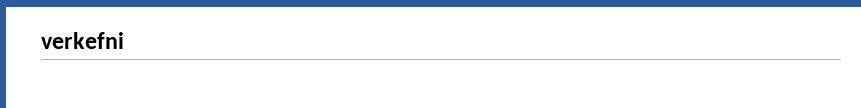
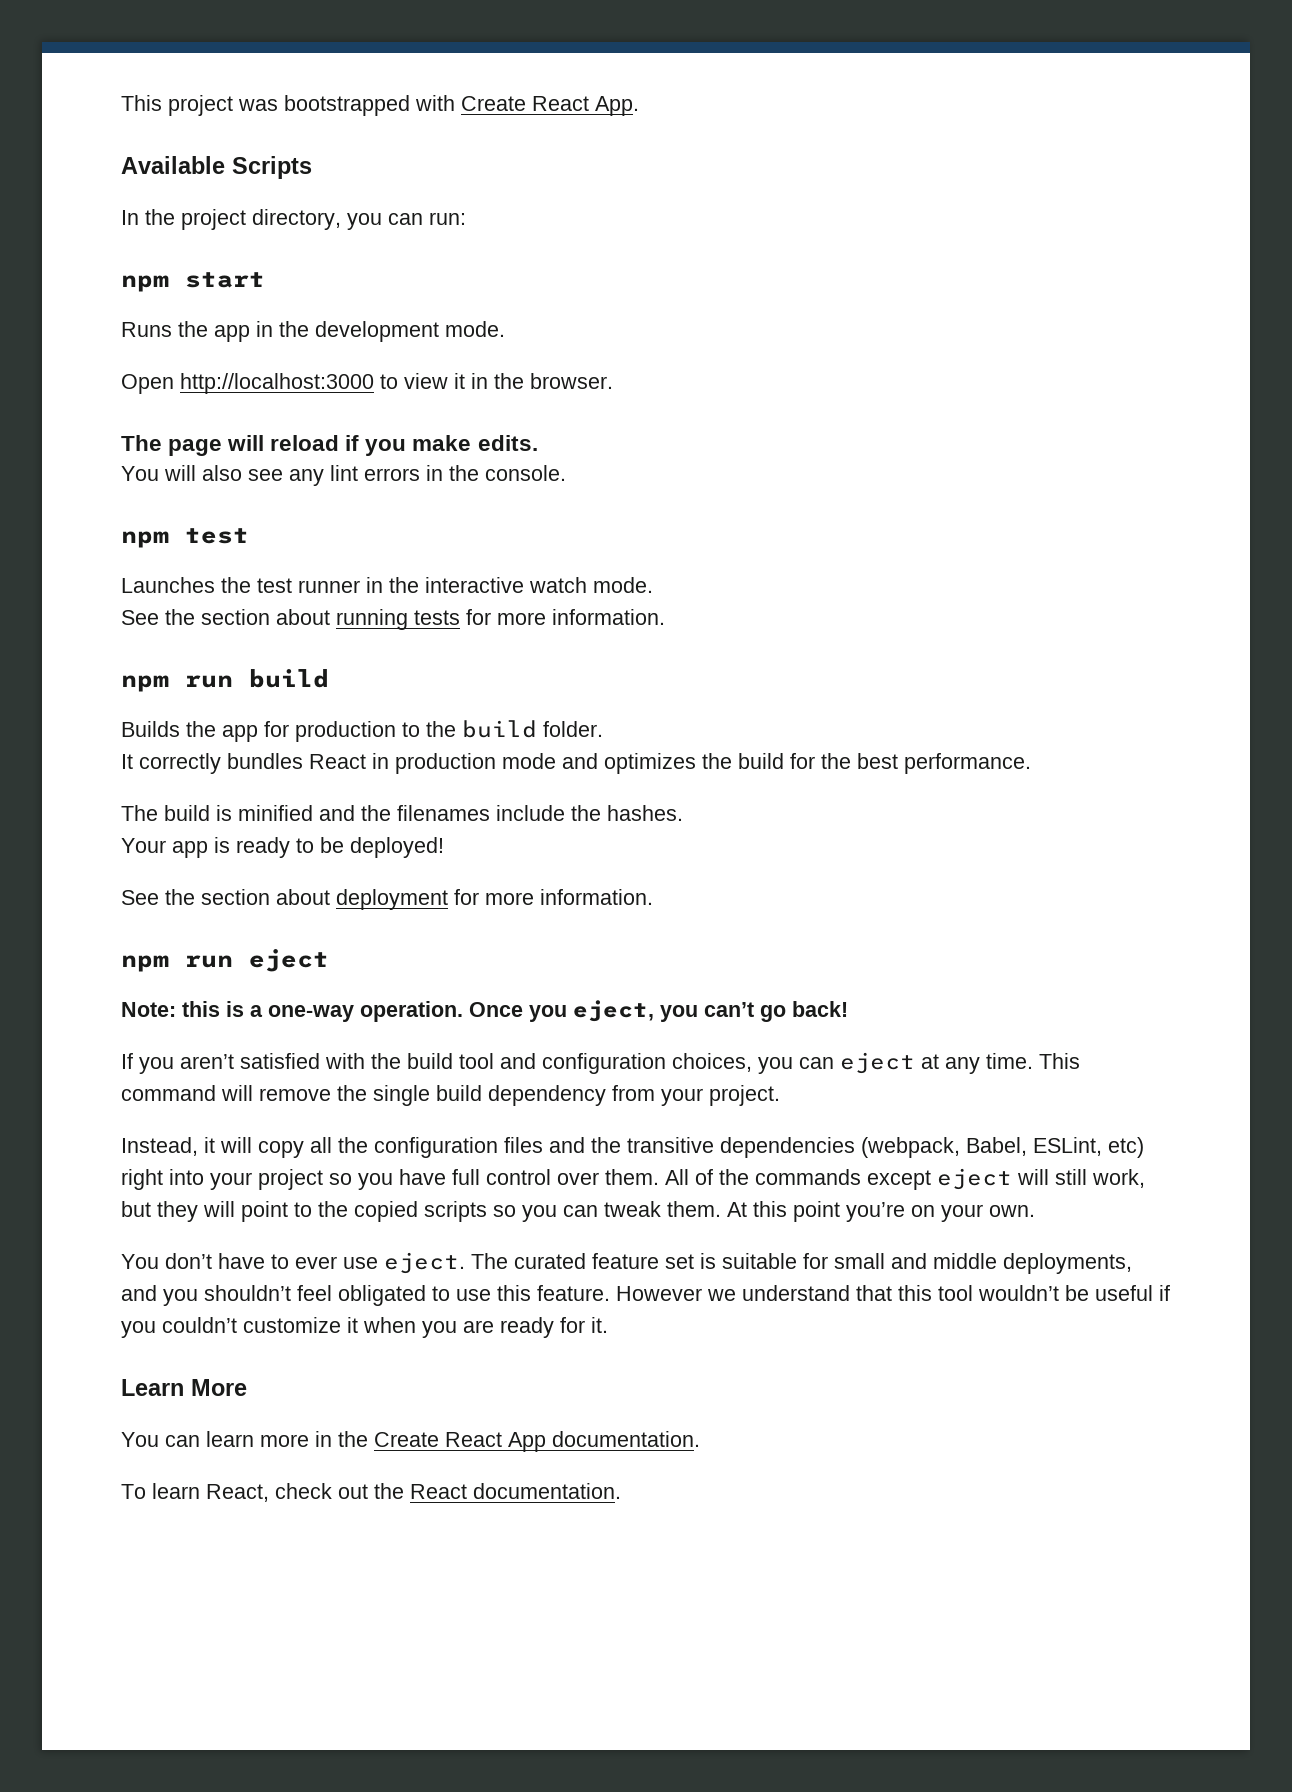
[41,32,124,49] verkefni -> [121,95,639,116] [121,156,312,179] [121,209,466,230] [121,272,265,292] [121,321,505,342] [121,373,613,394] [121,435,538,456] [121,465,566,486] [121,528,249,548] [121,577,653,593] [121,609,665,630] [121,669,329,692] [121,720,603,742] [121,753,1031,774] [121,805,683,821] [121,837,444,858] [121,889,653,910] [121,949,329,972] [121,1000,848,1022] [121,1052,1080,1074] [121,1085,780,1106] [121,1137,1144,1158] [121,1168,1145,1190] [121,1201,1035,1222] [121,1252,1132,1274] [121,1285,1170,1306] [121,1317,608,1338] [121,1379,247,1396] [121,1431,700,1452] [121,1483,621,1502] This project was bootstrapped with Create React App. // Available Scripts // In the project directory, you can run: // npm start // Runs the app in the development mode. // Open http://localhost:3000 to view it in the browser. // The page will reload if you make edits. // You will also see any lint errors in the console. // npm test // Launches the test runner in the interactive watch mode. // See the section about running tests for more information. // npm run build // Builds the app for production to the build folder. // It correctly bundles React in production mode and optimizes the build for the best performance. // The build is minified and the filenames include the hashes. // Your app is ready to be deployed! // See the section about deployment for more information. // npm run eject // Note: this is a one-way operation. Once you eject, you can’t go back! // If you aren’t satisfied with the build tool and configuration choices, you can eject at any time. This command will remove the single build dependency from your project. // Instead, it will copy all the configuration files and the transitive dependencies (webpack, Babel, ESLint, etc) right into your project so you have full control over them. All of the commands except eject will still work, but they will point to the copied scripts so you can tweak them. At this point you’re on your own. // You don’t have to ever use eject. The curated feature set is suitable for small and middle deployments, and you shouldn’t feel obligated to use this feature. However we understand that this tool wouldn’t be useful if you couldn’t customize it when you are ready for it. // Learn More // You can learn more in the Create React App documentation. // To learn React, check out the React documentation.

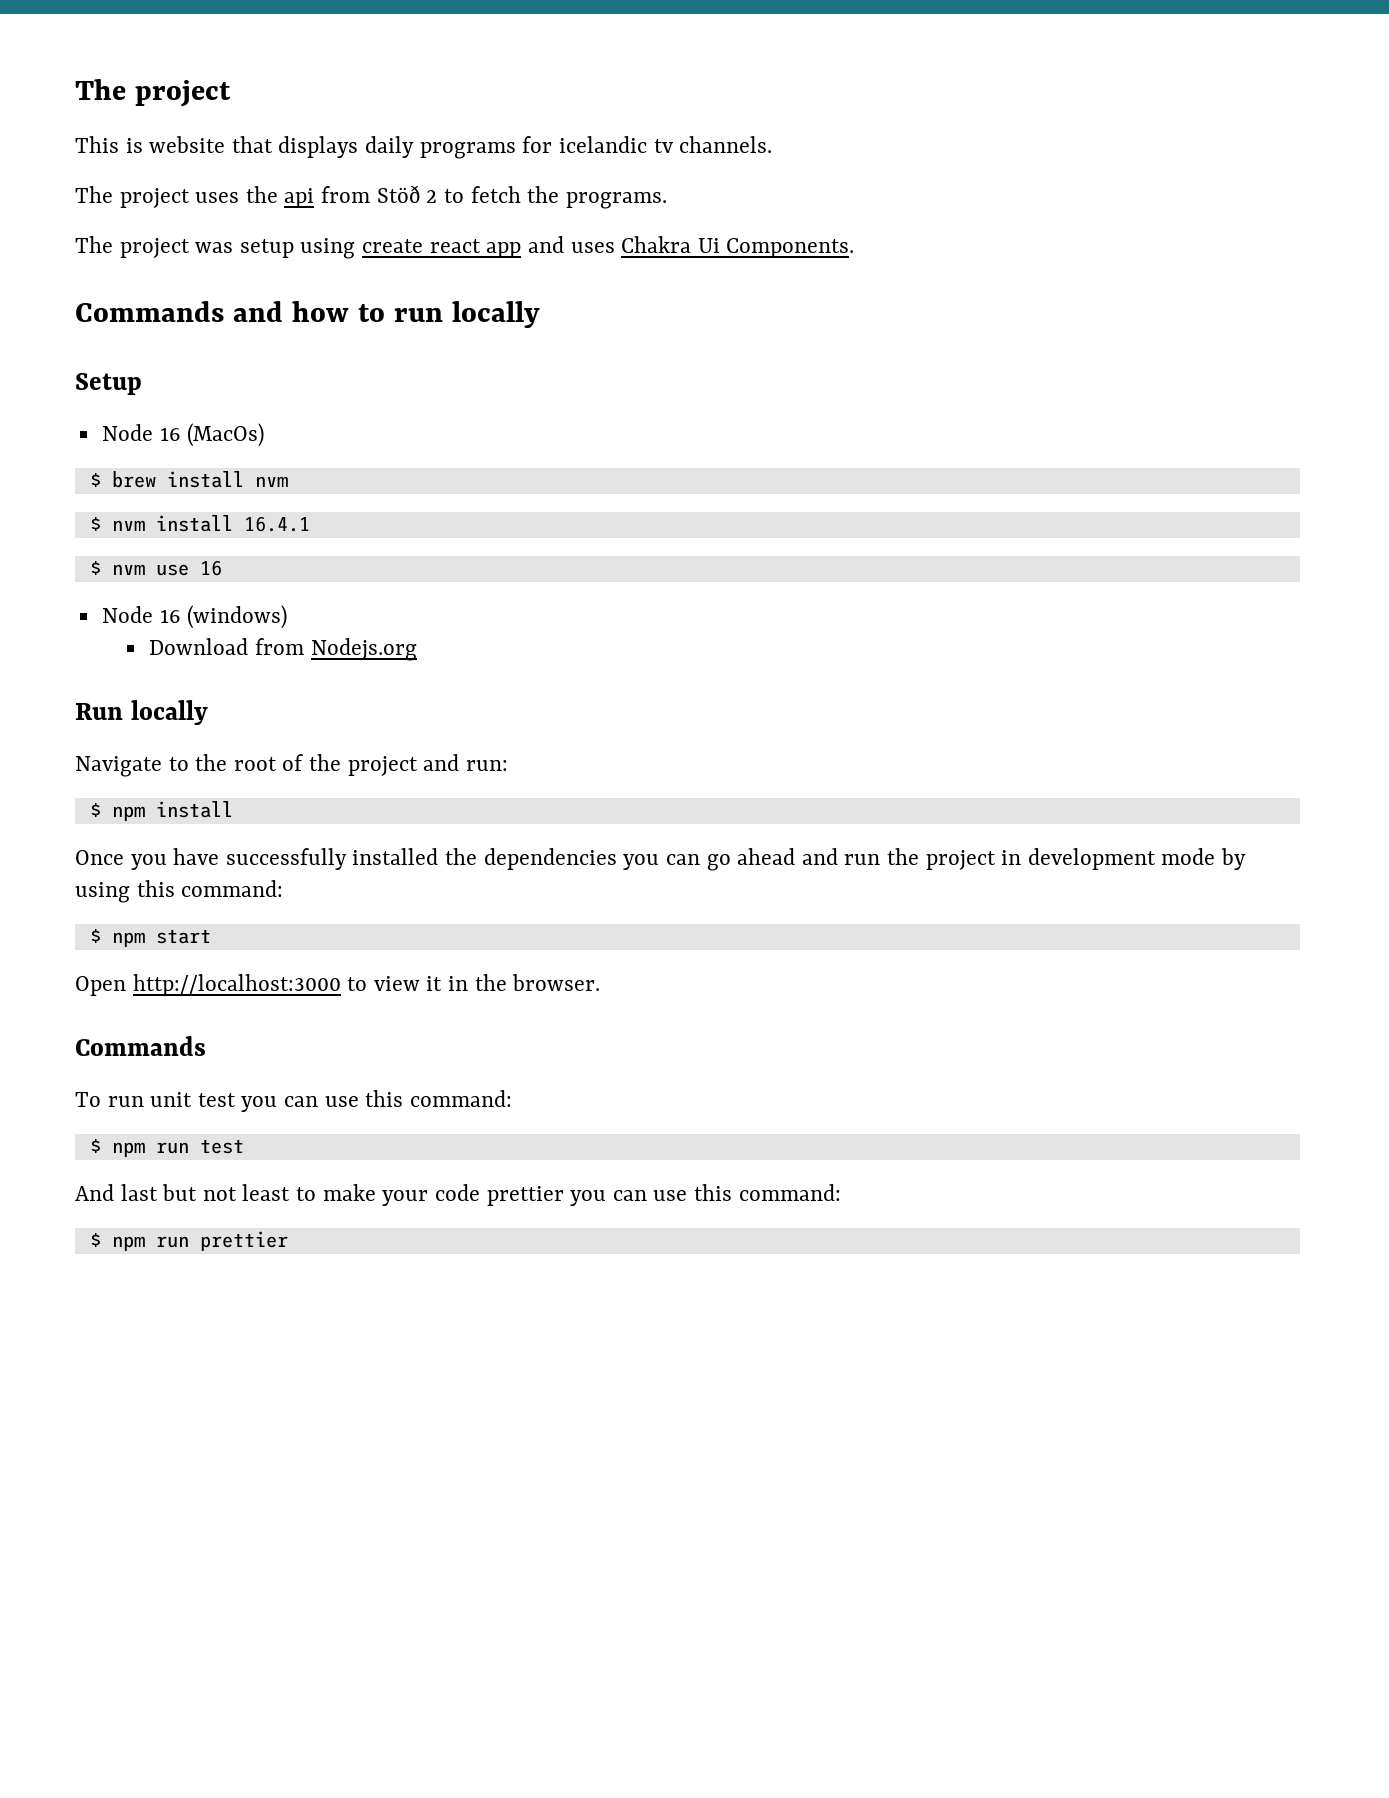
[121,95,639,116] [121,156,312,179] [121,209,466,230] [121,272,265,292] [121,321,505,342] This project was bootstrapped with Create React App. // Available Scripts // In the project directory, you can run: // npm start // Runs the app in the development mode. -> [75,79,231,107] [75,136,773,159] [75,185,667,209] [75,236,855,259] [75,301,540,328] [75,373,142,395] [101,423,265,447] [89,471,288,488] [89,515,310,532] [89,560,222,576] [101,605,288,629] [149,638,417,661] [75,700,208,725] [75,754,508,777] [89,801,233,821] [75,848,1247,871] [75,880,284,903] [89,929,211,947] The project // This is website that displays daily programs for icelandic tv channels. // The project uses the api from Stöð 2 to fetch the programs. // The project was setup using create react app and uses Chakra Ui Components. // Commands and how to run locally // Setup // Node 16 (MacOs) // $ brew install nvm // $ nvm install 16.4.1 // $ nvm use 16 // Node 16 (windows) // Download from Nodejs.org // Run locally // Navigate to the root of the project and run: // $ npm install // Once you have successfully installed the dependencies you can go ahead and run the project in development mode by using this command: // $ npm start
[121,435,538,456] [121,465,566,486] [121,528,249,548] [121,577,653,593] [121,609,665,630] [121,669,329,692] [121,720,603,742] [121,753,1031,774] [121,805,683,821] [121,837,444,858] [121,889,653,910] [121,949,329,972] [121,1000,848,1022] [121,1052,1080,1074] [121,1085,780,1106] [121,1137,1144,1158] [121,1168,1145,1190] [121,1201,1035,1222] [121,1252,1132,1274] [121,1285,1170,1306] [121,1317,608,1338] [121,1379,247,1396] [121,1431,700,1452] [121,1483,621,1502] The page will reload if you make edits. // You will also see any lint errors in the console. // npm test // Launches the test runner in the interactive watch mode. // See the section about running tests for more information. // npm run build // Builds the app for production to the build folder. // It correctly bundles React in production mode and optimizes the build for the best performance. // The build is minified and the filenames include the hashes. // Your app is ready to be deployed! // See the section about deployment for more information. // npm run eject // Note: this is a one-way operation. Once you eject, you can’t go back! // If you aren’t satisfied with the build tool and configuration choices, you can eject at any time. This command will remove the single build dependency from your project. // Instead, it will copy all the configuration files and the transitive dependencies (webpack, Babel, ESLint, etc) right into your project so you have full control over them. All of the commands except eject will still work, but they will point to the copied scripts so you can tweak them. At this point you’re on your own. // You don’t have to ever use eject. The curated feature set is suitable for small and middle deployments, and you shouldn’t feel obligated to use this feature. However we understand that this tool wouldn’t be useful if you couldn’t customize it when you are ready for it. // Learn More // You can learn more in the Create React App documentation. // To learn React, check out the React documentation. -> [75,1036,206,1056] [75,1090,512,1112] [89,1139,244,1157] [75,1184,841,1206] [89,1231,288,1251] Commands // To run unit test you can use this command: // $ npm run test // And last but not least to make your code prettier you can use this command: // $ npm run prettier

